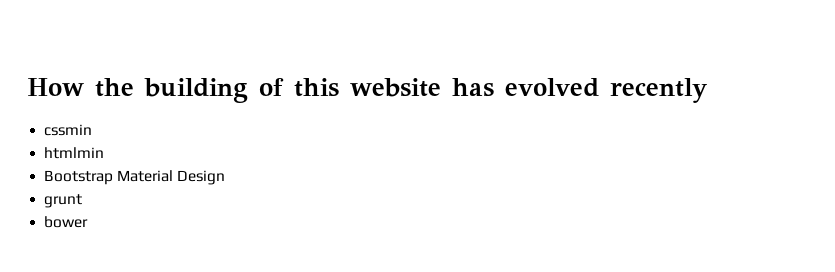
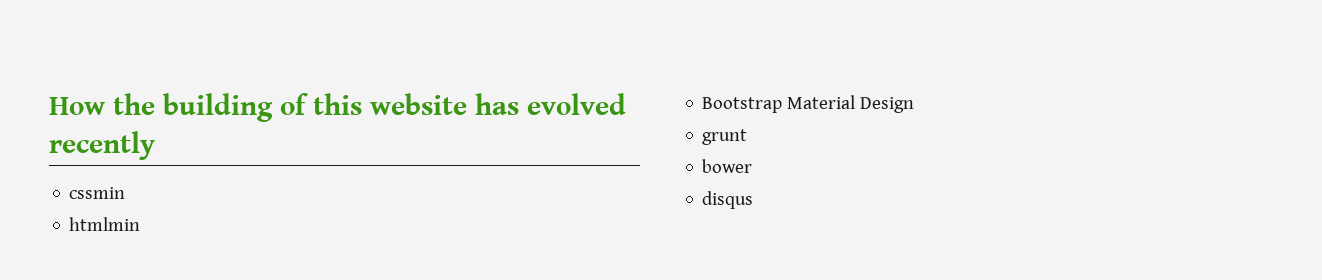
(89, 222) none -> [702,191,754,209] // disqus

